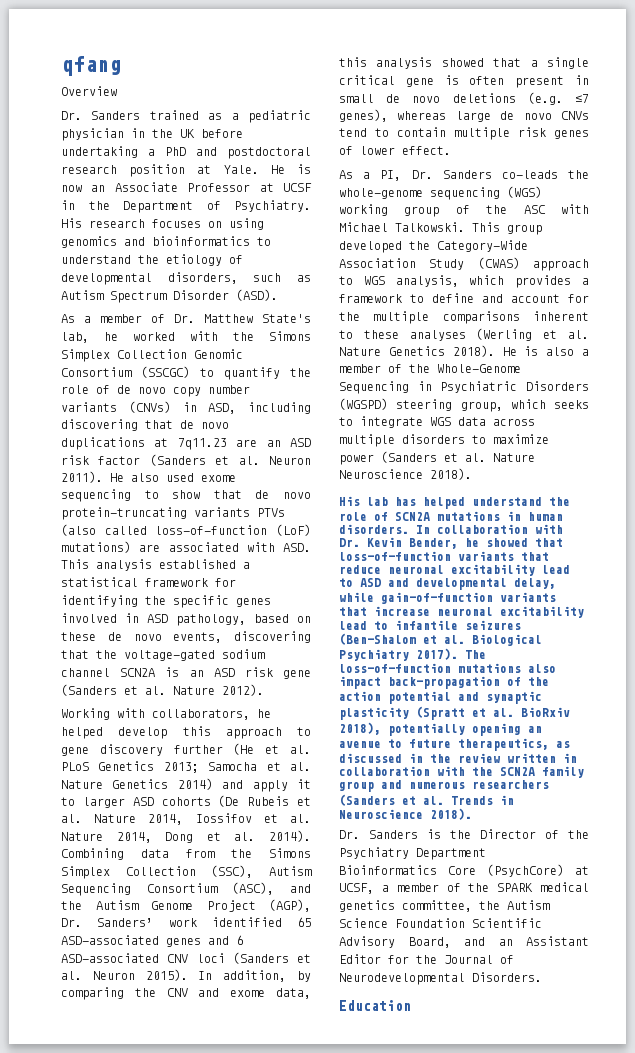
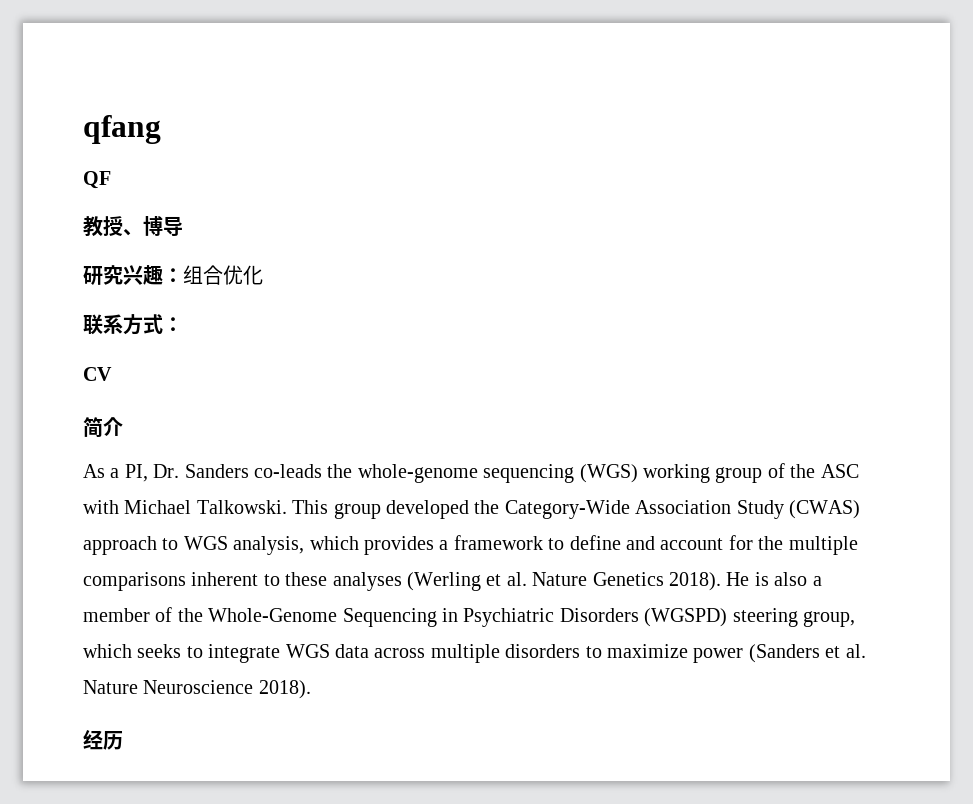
[61,86,117,96] [61,110,311,123] [61,128,243,141] [61,146,311,159] [61,164,311,177] [61,182,312,192] [61,200,311,213] [61,218,264,230] [61,236,271,248] [61,254,243,266] [61,272,311,285] [61,289,278,303] [61,314,311,323] [61,331,311,343] [61,349,243,362] [61,366,311,380] [61,385,250,397] [61,401,311,414] [61,419,229,431] [61,437,311,450] [61,454,311,466] [61,471,236,483] [61,489,311,502] [61,507,285,520] [61,524,311,536] [61,541,311,553] [61,559,250,571] [61,577,236,587] [61,595,271,608] [61,613,311,626] [61,631,311,643] [61,649,265,661] [61,667,311,679] [61,684,264,696] [61,708,271,720] [61,726,311,739] [61,743,311,756] [61,761,311,773] [61,778,311,792] [61,795,311,808] [61,813,311,825] [61,830,311,843] [61,848,311,860] [61,865,312,879] [61,882,311,896] [61,899,311,912] [61,917,311,927] [61,935,243,947] [61,952,311,964] [61,969,311,982] [61,987,311,1000] [339,57,589,69] [339,75,589,88] [339,92,589,105] [339,109,589,122] [339,127,589,140] [339,146,451,155] Overview // Dr. Sanders trained as a pediatric physician in the UK before undertaking a PhD and postdoctoral research position at Yale. He is now an Associate Professor at UCSF in the Department of Psychiatry. His research focuses on using genomics and bioinformatics to understand the etiology of developmental disorders, such as Autism Spectrum Disorder (ASD). // As a member of Dr. Matthew State's lab, he worked with the Simons Simplex Collection Genomic Consortium (SSCGC) to quantify the role of de novo copy number variants (CNVs) in ASD, including discovering that de novo duplications at 7q11.23 are an ASD risk factor (Sanders et al. Neuron 2011). He also used exome sequencing to show that de novo protein-truncating variants PTVs (also called loss-of-function (LoF) mutations) are associated with ASD. This analysis established a statistical framework for identifying the specific genes involved in ASD pathology, based on these de novo events, discovering that the voltage-gated sodium channel SCN2A is an ASD risk gene (Sanders et al. Nature 2012). // Working with collaborators, he helped develop this approach to gene discovery further (He et al. PLoS Genetics 2013; Samocha et al. Nature Genetics 2014) and apply it to larger ASD cohorts (De Rubeis et al. Nature 2014, Iossifov et al. Nature 2014, Dong et al. 2014). Combining data from the Simons Simplex Collection (SSC), Autism Sequencing Consortium (ASC), and the Autism Genome Project (AGP), Dr. Sanders’ work identified 65 ASD-associated genes and 6 ASD-associated CNV loci (Sanders et al. Neuron 2015). In addition, by comparing the CNV and exome data, this analysis showed that a single critical gene is often present in small de novo deletions (e.g. ≤7 genes), whereas large de novo CNVs tend to contain multiple risk genes of lower effect. -> [83,171,111,189] [83,216,183,237] [83,265,263,285] [83,314,183,335] [83,367,112,381] [83,417,123,438] QF // 教授、博导 // 研究兴趣：组合优化 // 联系方式： // CV // 简介
[339,496,570,509] [339,511,563,521] [339,524,563,534] [339,537,563,549] [339,551,549,561] [339,564,570,576] [339,578,556,590] [339,592,556,604] [339,606,584,618] [339,620,521,630] [339,633,542,646] [339,648,486,661] [339,663,556,673] [339,676,549,689] [339,691,542,704] [339,706,570,720] [339,722,542,736] [339,738,570,751] [339,753,577,763] [339,766,584,778] [339,780,549,792] [339,794,514,806] [339,808,472,820] [339,829,589,839] [339,847,486,860] [339,864,589,877] [339,882,589,894] [339,900,550,912] [339,918,542,928] [339,936,589,948] [339,954,514,964] [339,972,542,985] [339,1000,411,1011] His lab has helped understand the role of SCN2A mutations in human disorders. In collaboration with Dr. Kevin Bender, he showed that loss-of-function variants that reduce neuronal excitability lead to ASD and developmental delay, while gain-of-function variants that increase neuronal excitability lead to infantile seizures (Ben-Shalom et al. Biological Psychiatry 2017). The loss-of-function mutations also impact back-propagation of the action potential and synaptic plasticity (Spratt et al. BioRxiv 2018), potentially opening an avenue to future therapeutics, as discussed in the review written in collaboration with the SCN2A family group and numerous researchers (Sanders et al. Trends in Neuroscience 2018). // Dr. Sanders is the Director of the Psychiatry Department Bioinformatics Core (PsychCore) at UCSF, a member of the SPARK medical genetics committee, the Autism Science Foundation Scientific Advisory Board, and an Assistant Editor for the Journal of Neurodevelopmental Disorders. // Education -> [83,730,123,750] 经历

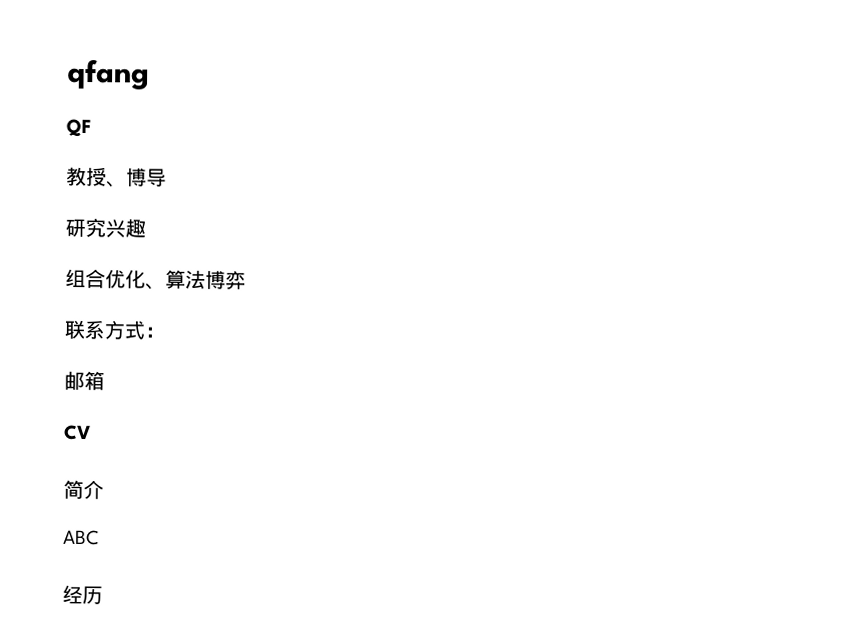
[163,268,183,283] ： -> (146, 228) //
(263, 275) none -> [145,269,246,290] 、算法博弈
(183, 324) none -> [64,370,105,391] // 邮箱
[83,463,859,483] [83,500,860,519] [83,535,858,555] [83,572,822,591] [83,607,855,627] [83,644,866,663] [83,680,311,699] As a PI, Dr. Sanders co-leads the whole-genome sequencing (WGS) working group of the ASC with Michael Talkowski. This group developed the Category-Wide Association Study (CWAS) approach to WGS analysis, which provides a framework to define and account for the multiple comparisons inherent to these analyses (Werling et al. Nature Genetics 2018). He is also a member of the Whole-Genome Sequencing in Psychiatric Disorders (WGSPD) steering group, which seeks to integrate WGS data across multiple disorders to maximize power (Sanders et al. Nature Neuroscience 2018). -> [63,529,100,546] ABC

